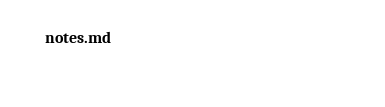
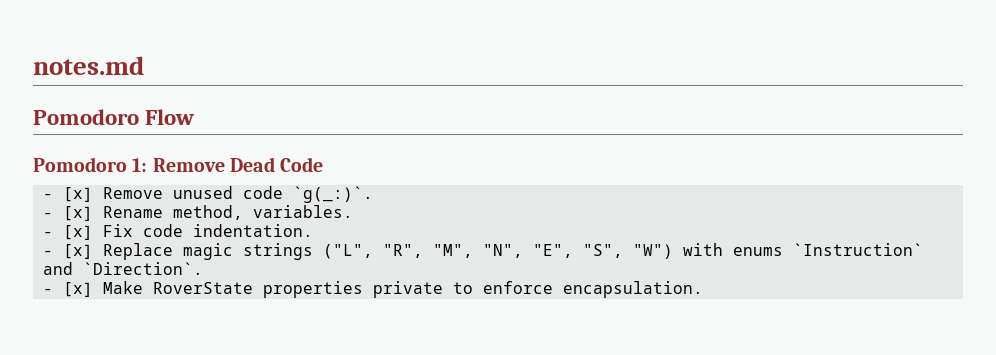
(111, 37) none -> [33,109,195,125] [33,157,324,172] [43,186,374,203] [43,205,354,221] [43,224,314,240] [43,243,924,260] [43,262,204,275] [43,281,704,298] // Pomodoro Flow // Pomodoro 1: Remove Dead Code // - [x] Remove unused code `g(_:)`. // - [x] Rename method, variables. // - [x] Fix code indentation. // - [x] Replace magic strings ("L", "R", "M", "N", "E", "S", "W") with enums `Instruction` and `Direction`. // - [x] Make RoverState properties private to enforce encapsulation.

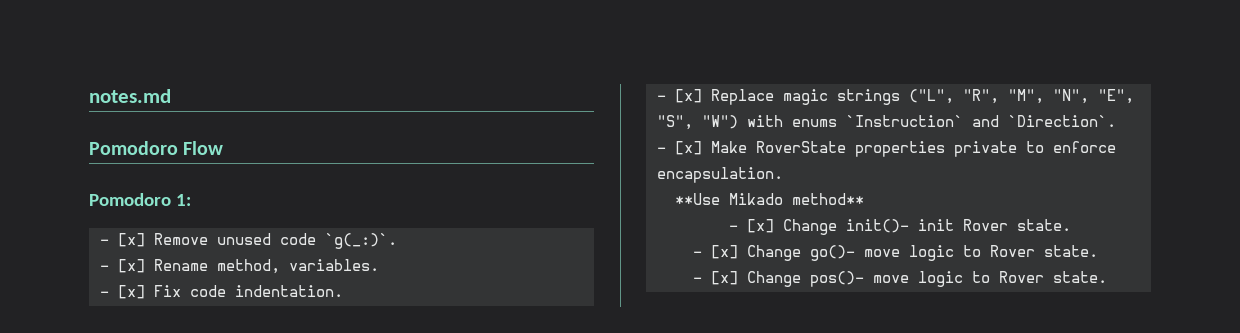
[152,157,324,172] Remove Dead Code -> (191, 200) none
(704, 289) none -> [674,193,864,205] [728,219,1071,235] [692,245,1098,261] [692,271,1107,287] // **Use Mikado method** // - [x] Change init()- init Rover state. // - [x] Change go()- move logic to Rover state. // - [x] Change pos()- move logic to Rover state.

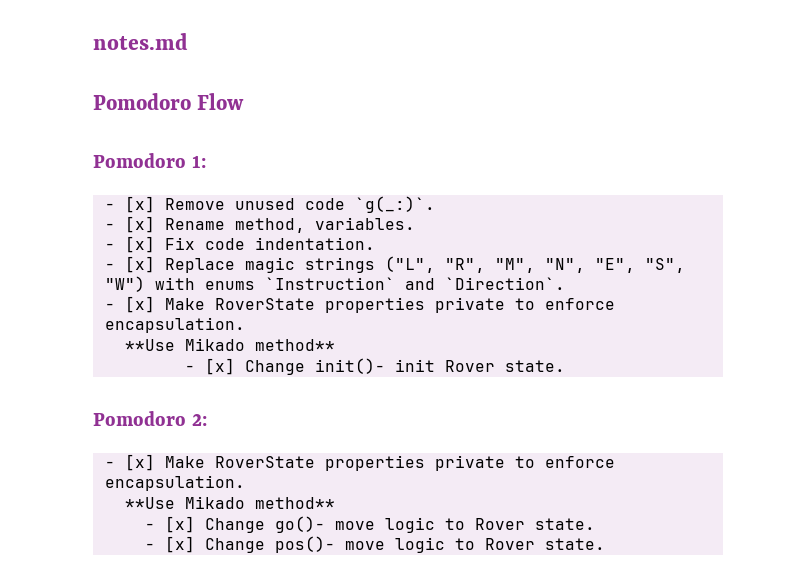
(1071, 225) none -> [93,411,207,426] [105,454,615,471] [105,475,245,491] [125,496,335,509] // Pomodoro 2: // - [x] Make RoverState properties private to enforce encapsulation. // **Use Mikado method**

